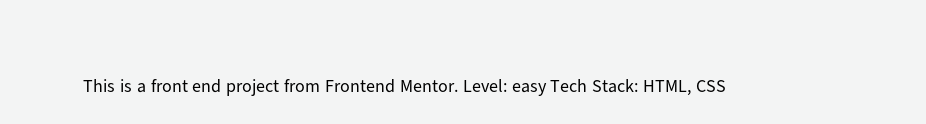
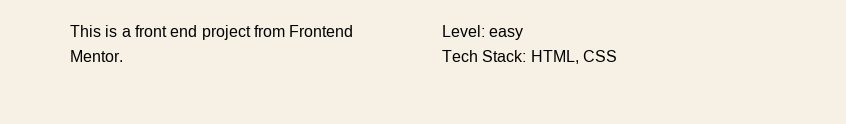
(458, 86) none -> (123, 56) //
(547, 89) none -> (524, 34) //

